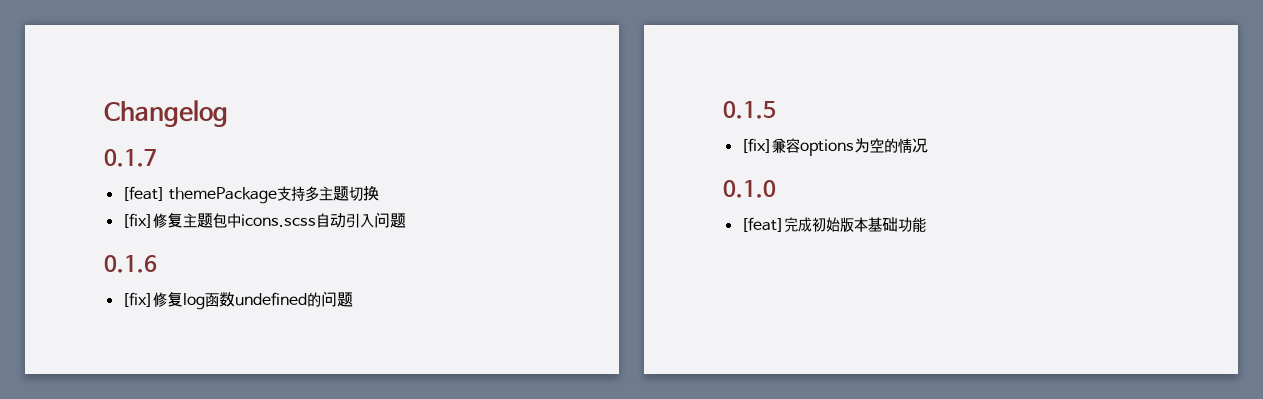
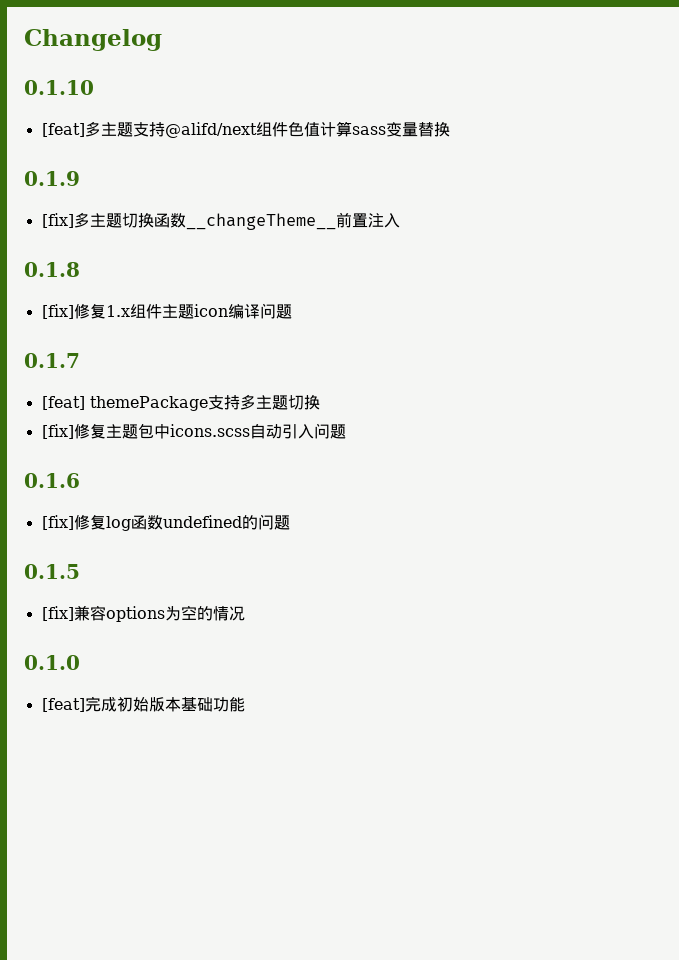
(228, 113) none -> [24,80,94,95] [41,121,450,138] [24,171,80,186] [41,212,400,230] [24,262,80,277] [41,303,292,319] // 0.1.10 // [feat]多主题支持@alifd/next组件色值计算sass变量替换 // 0.1.9 // [fix]多主题切换函数__changeTheme__前置注入 // 0.1.8 // [fix]修复1.x组件主题icon编译问题

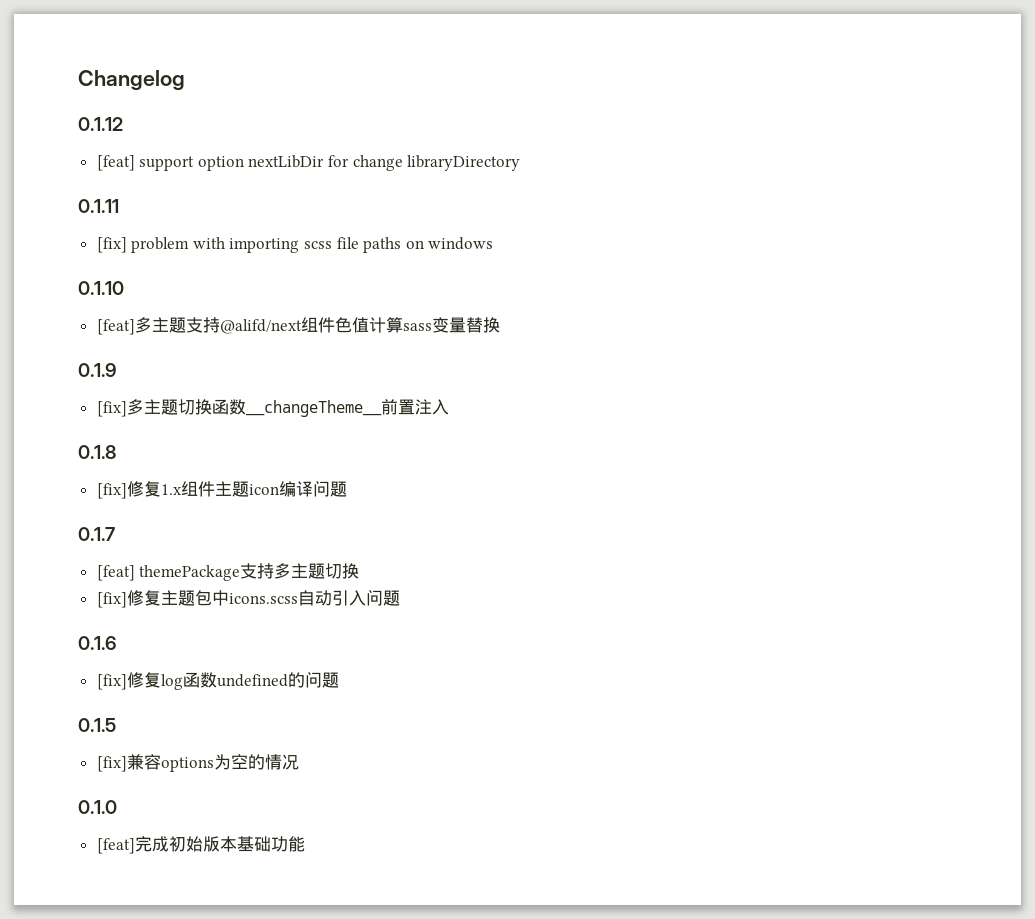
(162, 40) none -> [78,117,123,131] [96,155,521,171] [78,199,119,213] [96,237,494,253] // 0.1.12 // [feat] support option nextLibDir for change libraryDirectory // 0.1.11 // [fix] problem with importing scss file paths on windows

